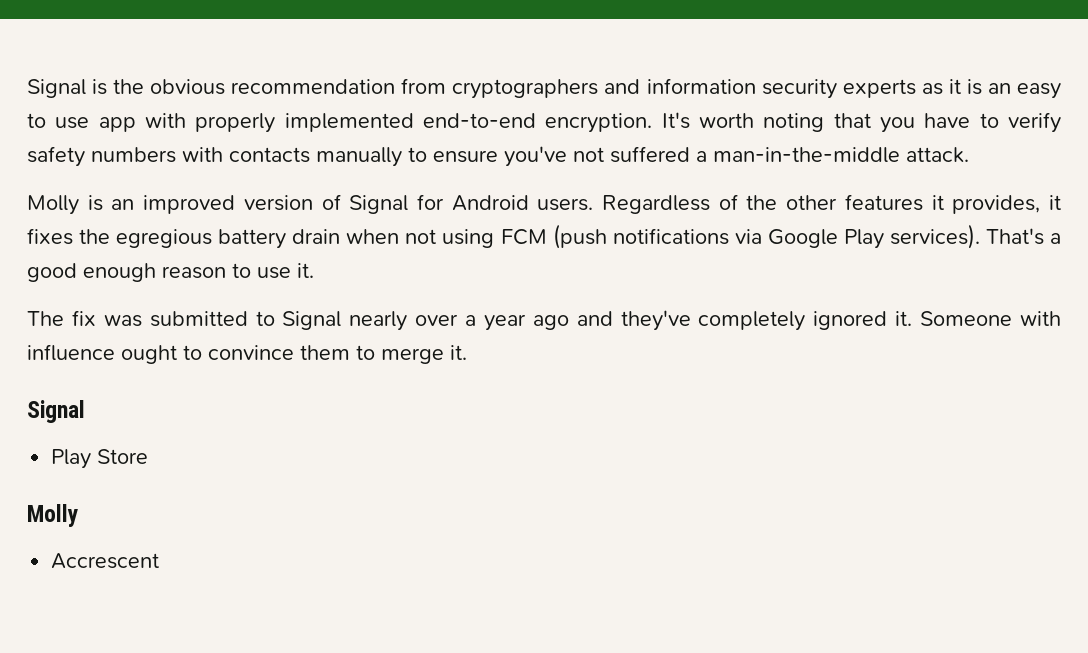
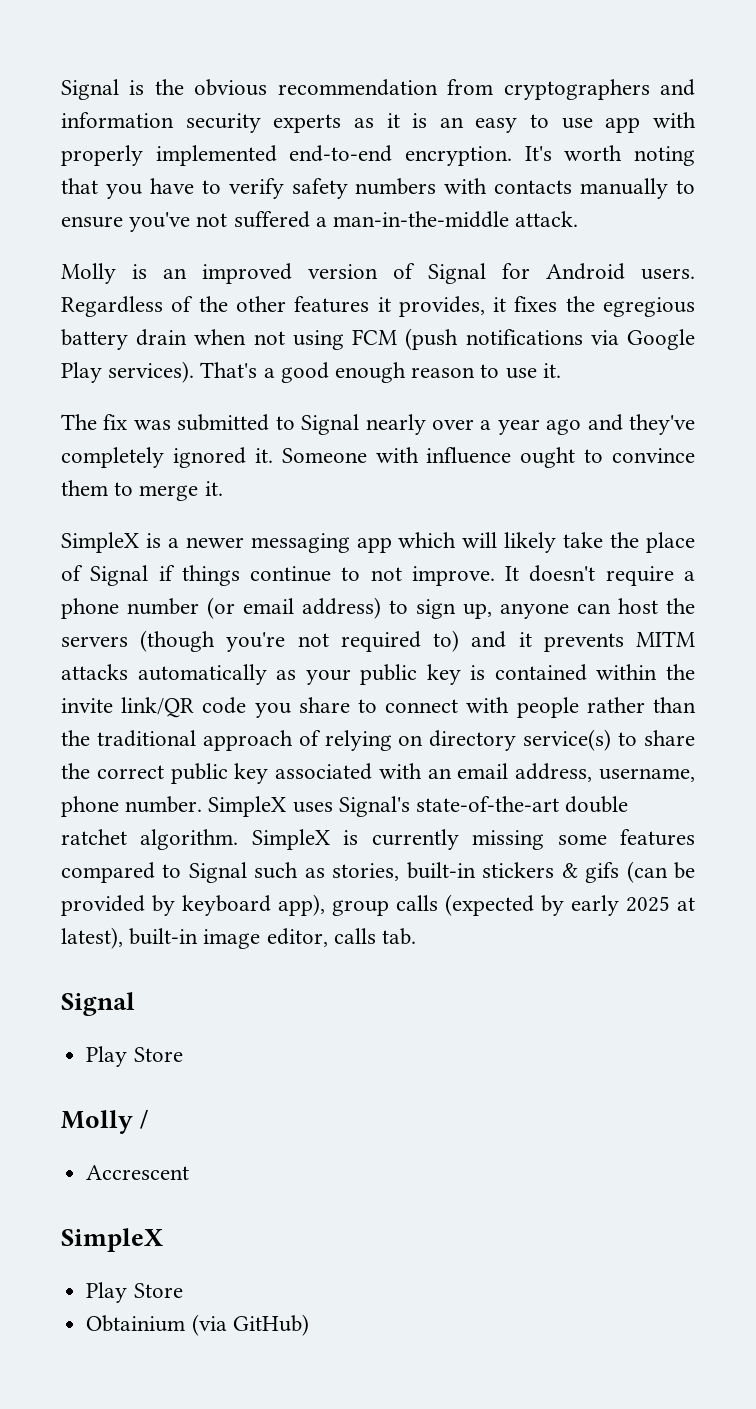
(467, 352) none -> [61,532,695,553] [61,565,695,586] [61,597,695,619] [61,630,695,652] [61,664,695,685] [61,697,696,718] [61,729,695,751] [61,763,695,784] [61,796,629,817] [61,829,696,850] [61,861,695,883] [61,894,695,916] [61,927,417,949] // SimpleX is a newer messaging app which will likely take the place of Signal if things continue to not improve. It doesn't require a phone number (or email address) to sign up, anyone can host the servers (though you're not required to) and it prevents MITM attacks automatically as your public key is contained within the invite link/QR code you share to connect with people rather than the traditional approach of relying on directory service(s) to share the correct public key associated with an email address, username, phone number. SimpleX uses Signal's state-of-the-art double ratchet algorithm. SimpleX is currently missing some features compared to Signal such as stories, built-in stickers & gifs (can be provided by keyboard app), group calls (expected by early 2025 at latest), built-in image editor, calls tab.
(78, 515) none -> [140,1109,149,1129] /
(160, 561) none -> [61,1228,163,1252] [86,1282,183,1303] [86,1314,309,1336] // SimpleX // Play Store // Obtainium (via GitHub)

